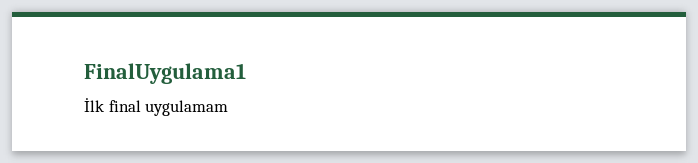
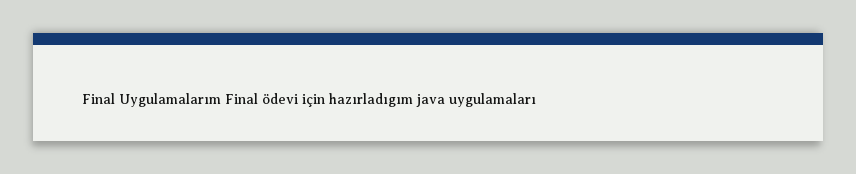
[84,63,246,84] [84,98,229,116] FinalUygulama1 // İlk final uygulamam -> [82,93,536,107] Final Uygulamalarım Final ödevi için hazırladıgım java uygulamaları

